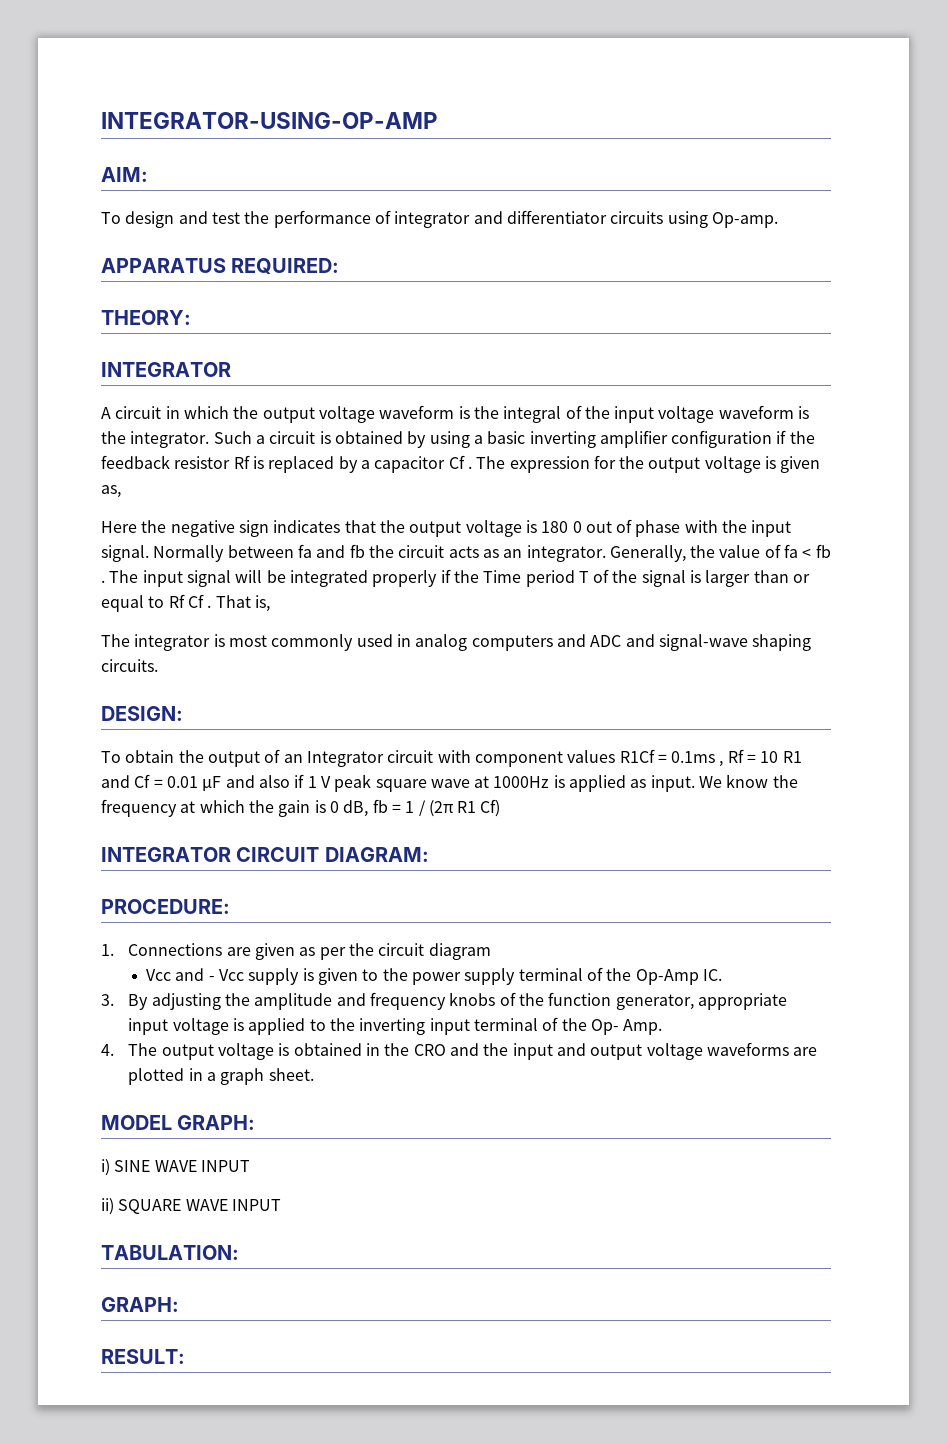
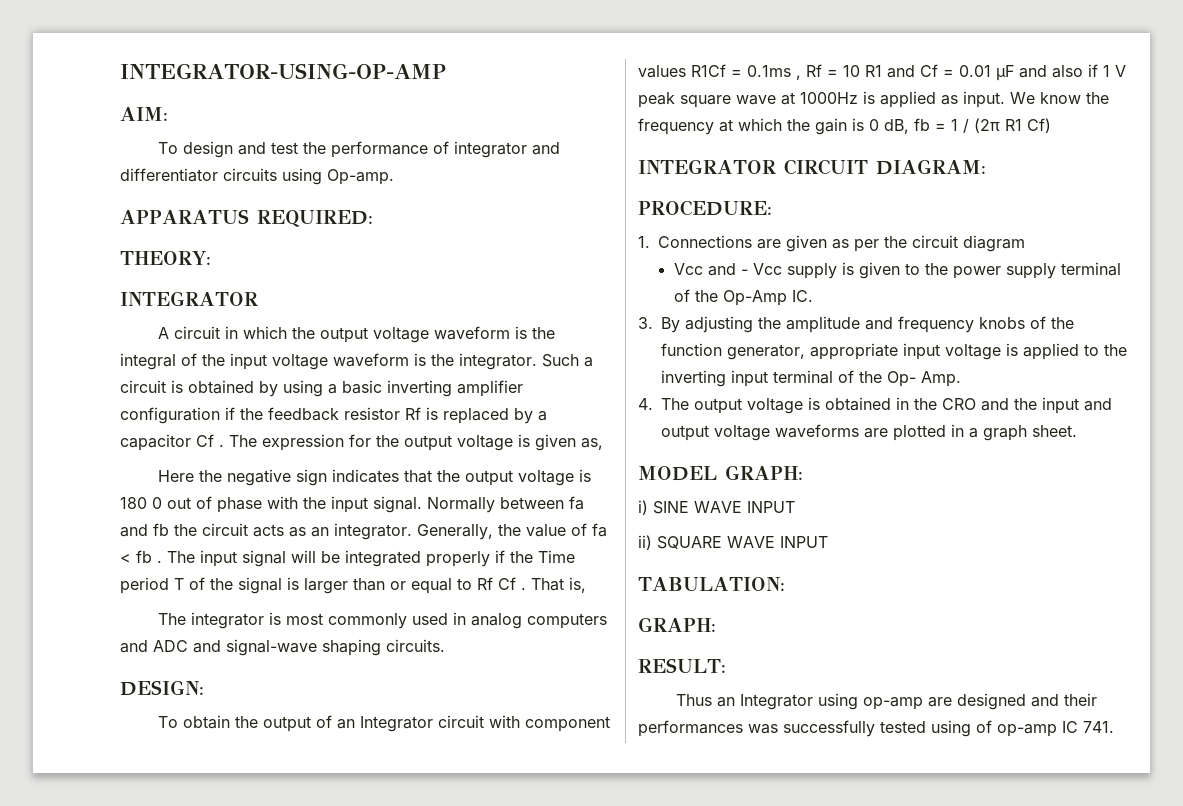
(185, 1356) none -> [675,693,1097,710] [638,720,1114,737] // Thus an Integrator using op-amp are designed and their performances was successfully tested using of op-amp IC 741.

